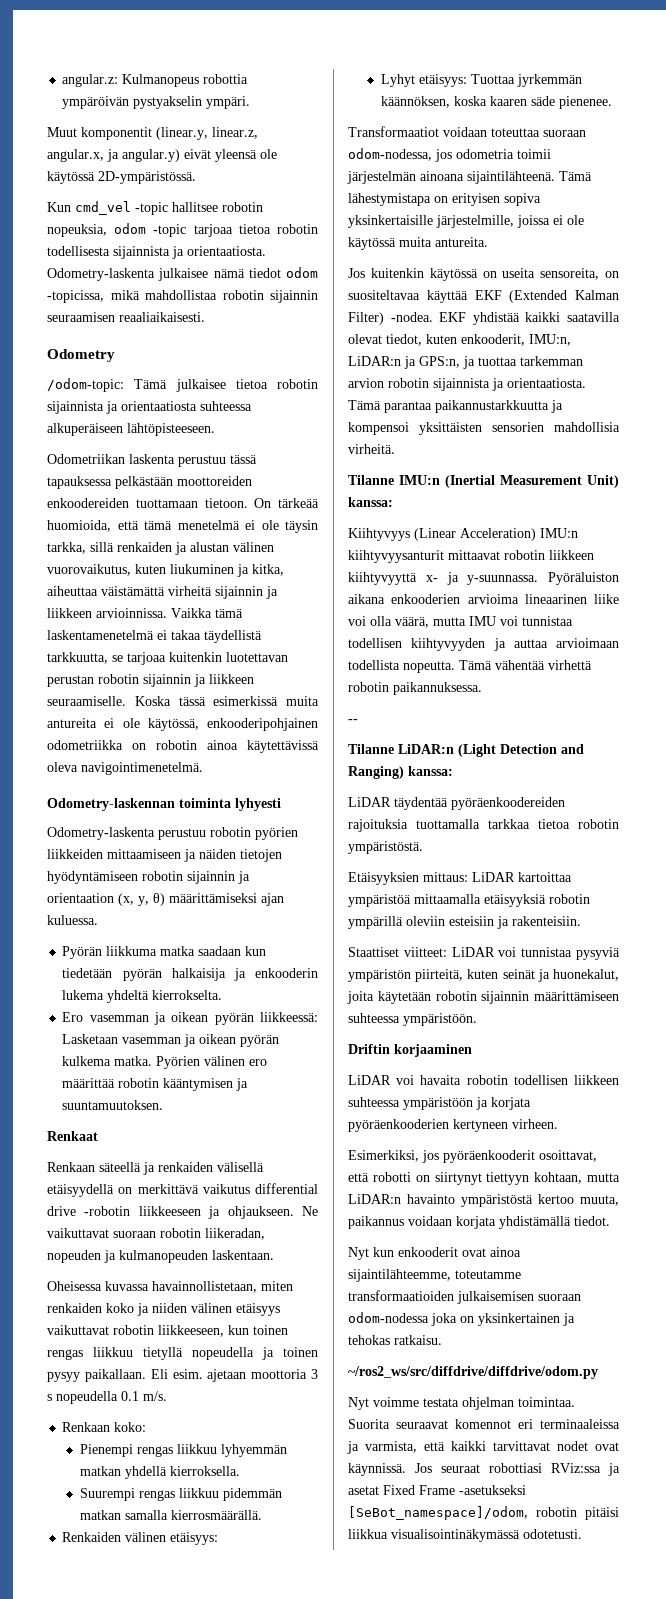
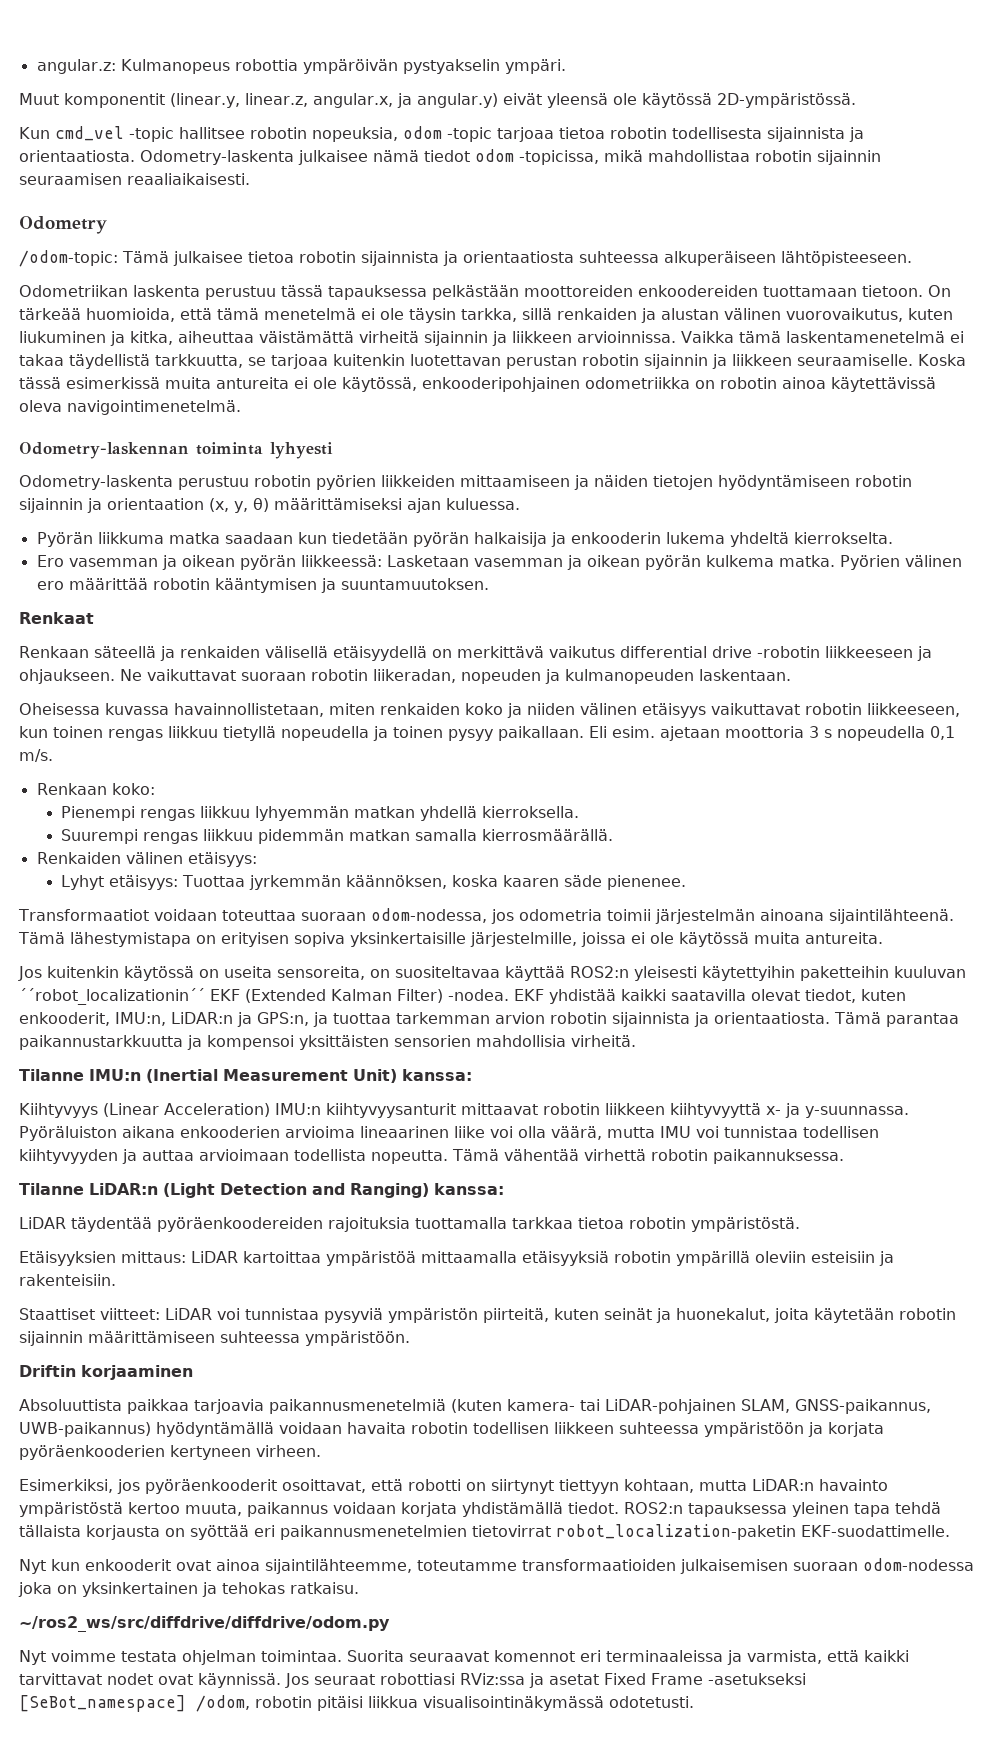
[121,1391,139,1401] 0.1 -> [930,726,955,740] 0,1
(468, 296) none -> [570,966,966,981] [19,988,205,1005] ROS2:n yleisesti käytettyihin paketteihin kuuluvan ´´robot_localizationin´´
[348,719,358,723] // -- -> (844, 1156) none
[348,1075,415,1085] LiDAR voi -> [19,1399,931,1414] [19,1422,342,1437] Absoluuttista paikkaa tarjoavia paikannusmenetelmiä (kuten kamera- tai LiDAR-pohjainen SLAM, GNSS-paikannus, UWB-paikannus) hyödyntämällä voidaan
(610, 1221) none -> [624,1502,941,1517] [19,1524,950,1540] ROS2:n tapauksessa yleinen tapa tehdä tällaista korjausta on syöttää eri paikannusmenetelmien tietovirrat robot_localization-paketin EKF-suodattimelle.
[348,1506,528,1520] [SeBot_namespace]/odom, -> [19,1695,250,1712] [SeBot_namespace] /odom,

